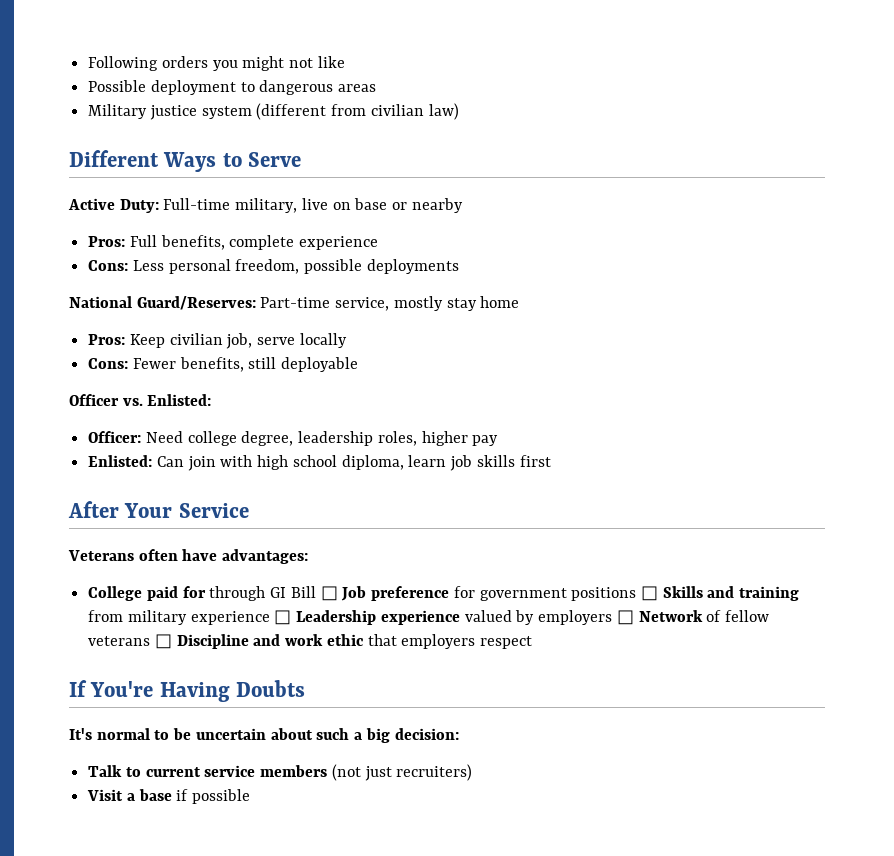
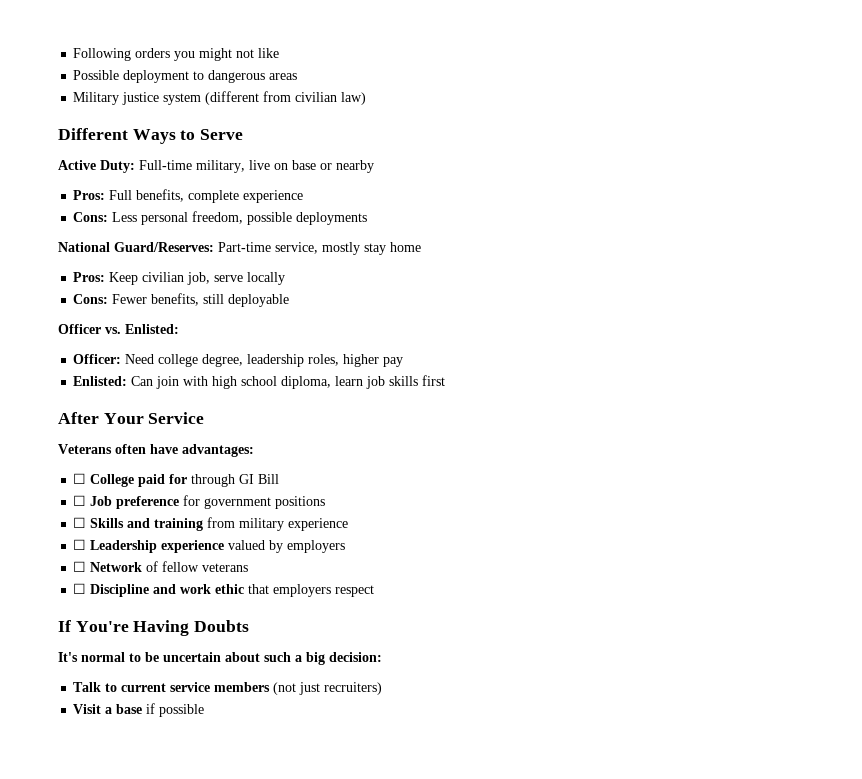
(309, 556) none -> [73,473,87,484] ☐
[320,586,338,601] □ -> [73,495,87,506] // ☐
[640,586,658,601] □ -> [73,517,87,528] // ☐
[274,610,292,625] □ -> [73,539,87,550] // ☐
[616,610,634,625] □ -> [73,561,87,572] // ☐
[154,634,172,649] □ -> [73,583,87,594] // ☐

